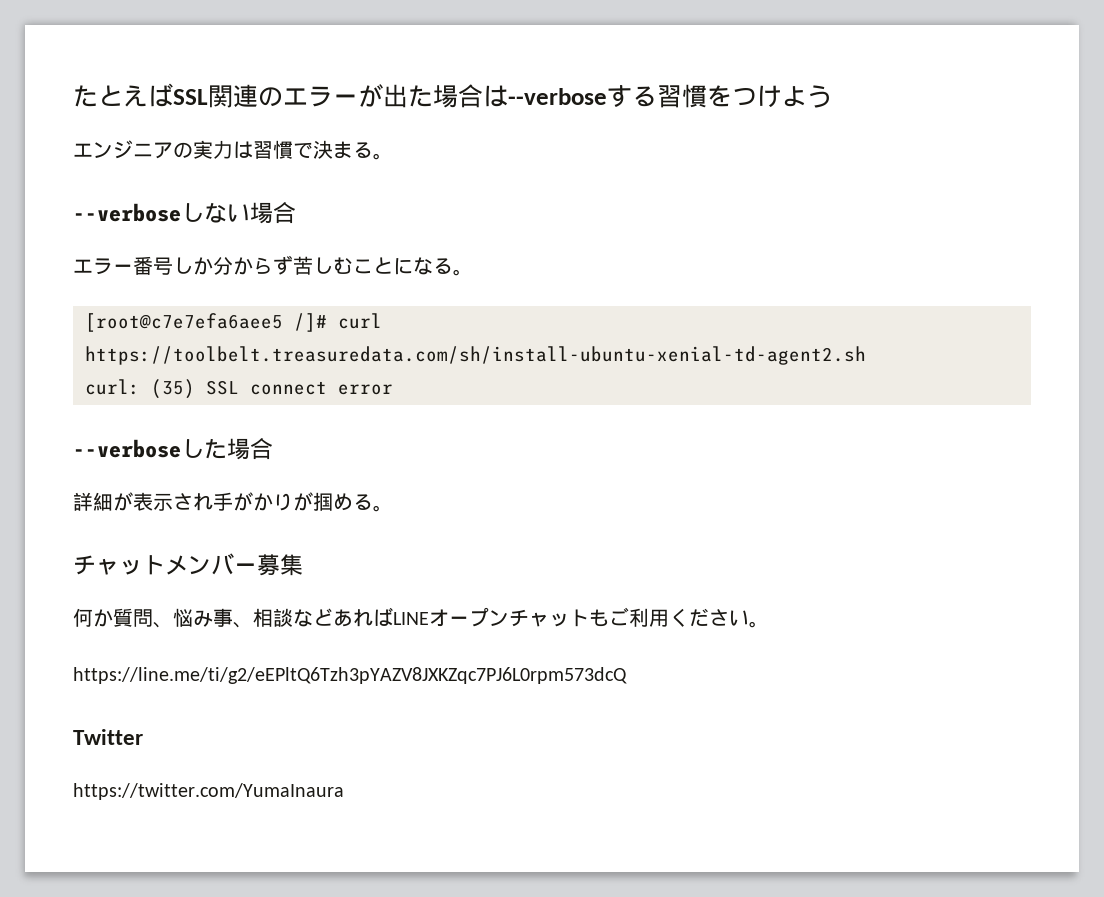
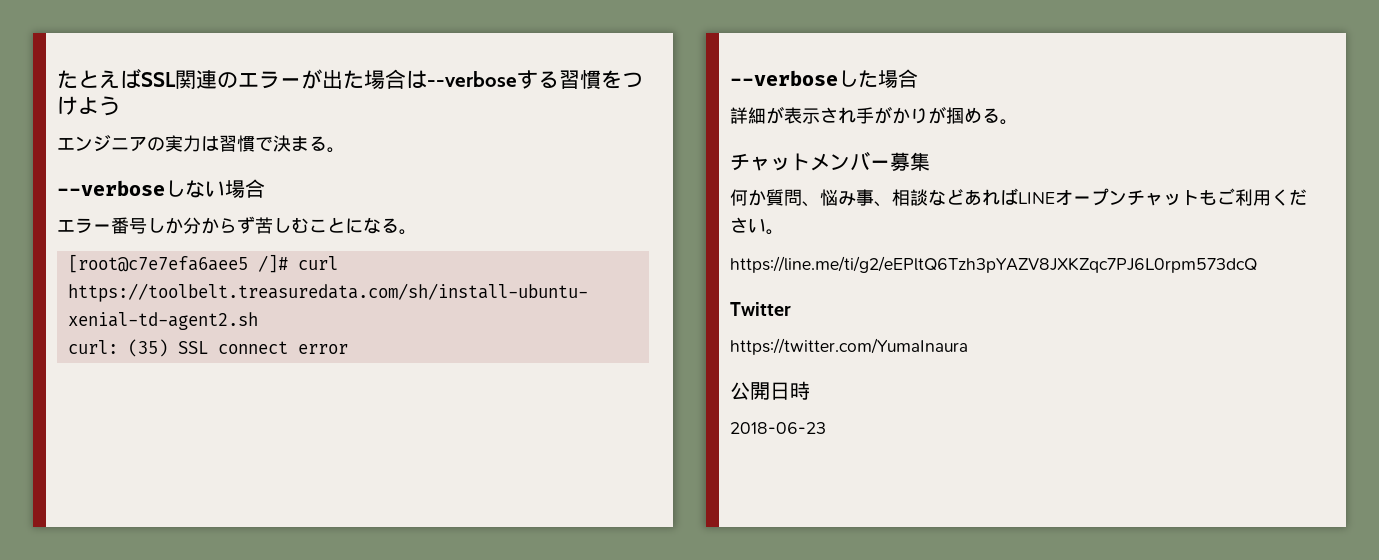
(344, 791) none -> [730,381,810,400] [730,422,826,434] // 公開日時 // 2018-06-23

